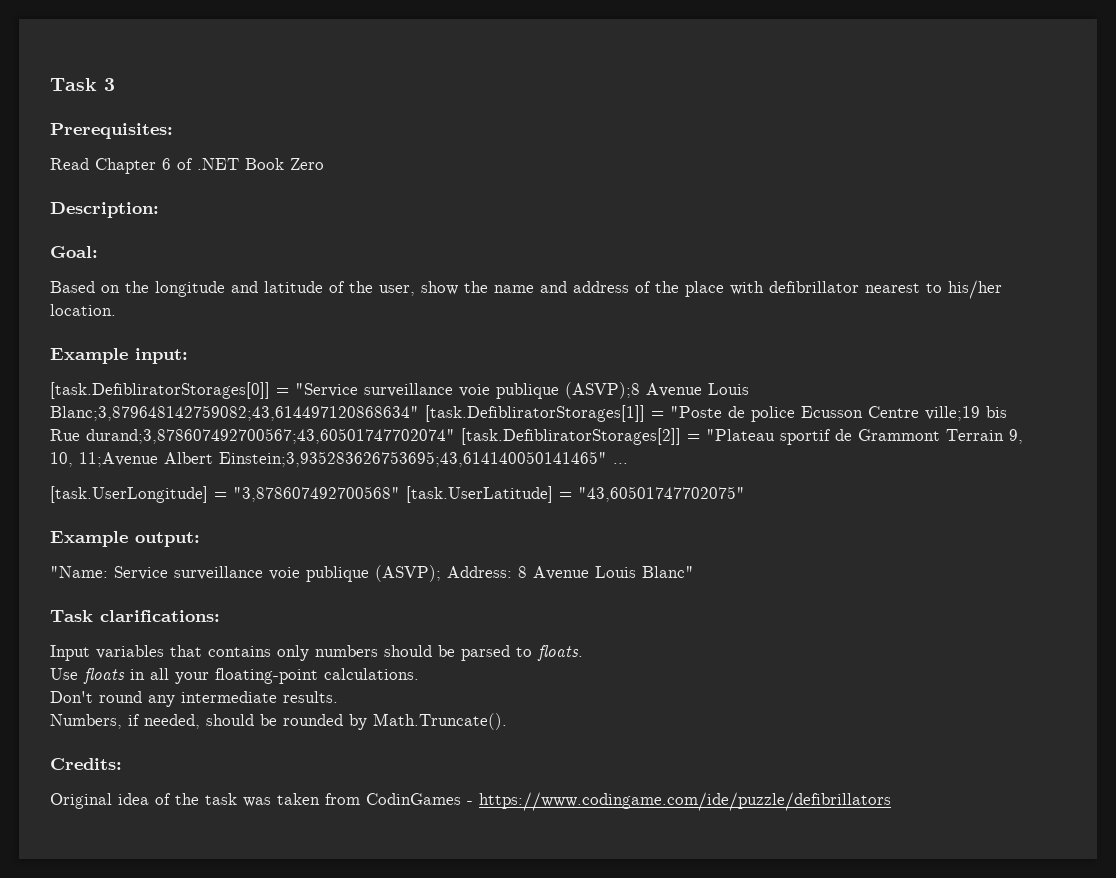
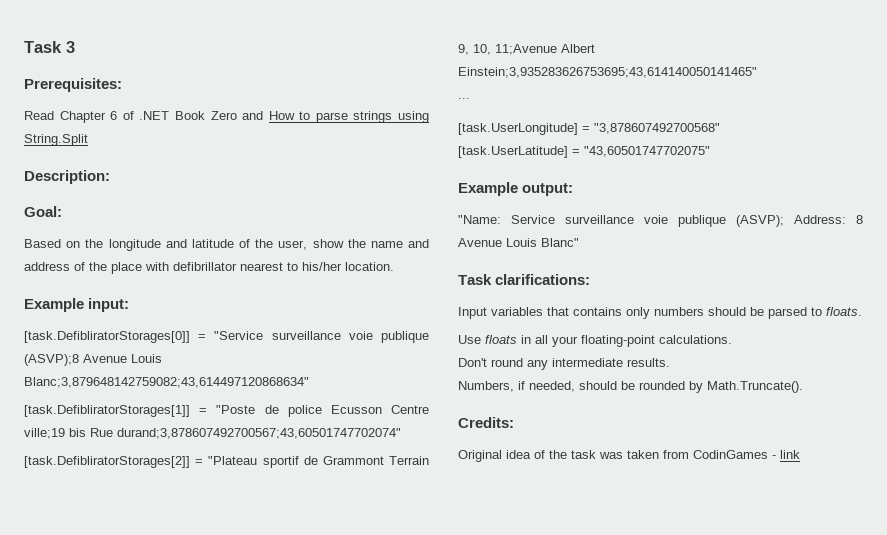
(324, 164) none -> [242,111,429,123] [24,134,88,146] and How to parse strings using String.Split
(419, 413) none -> (309, 382) //
(455, 436) none -> (401, 433) //
(607, 459) none -> (757, 72) //
(400, 494) none -> (720, 128) //
[479,792,891,811] https://www.codingame.com/ide/puzzle/defibrillators -> [780,450,800,459] link

